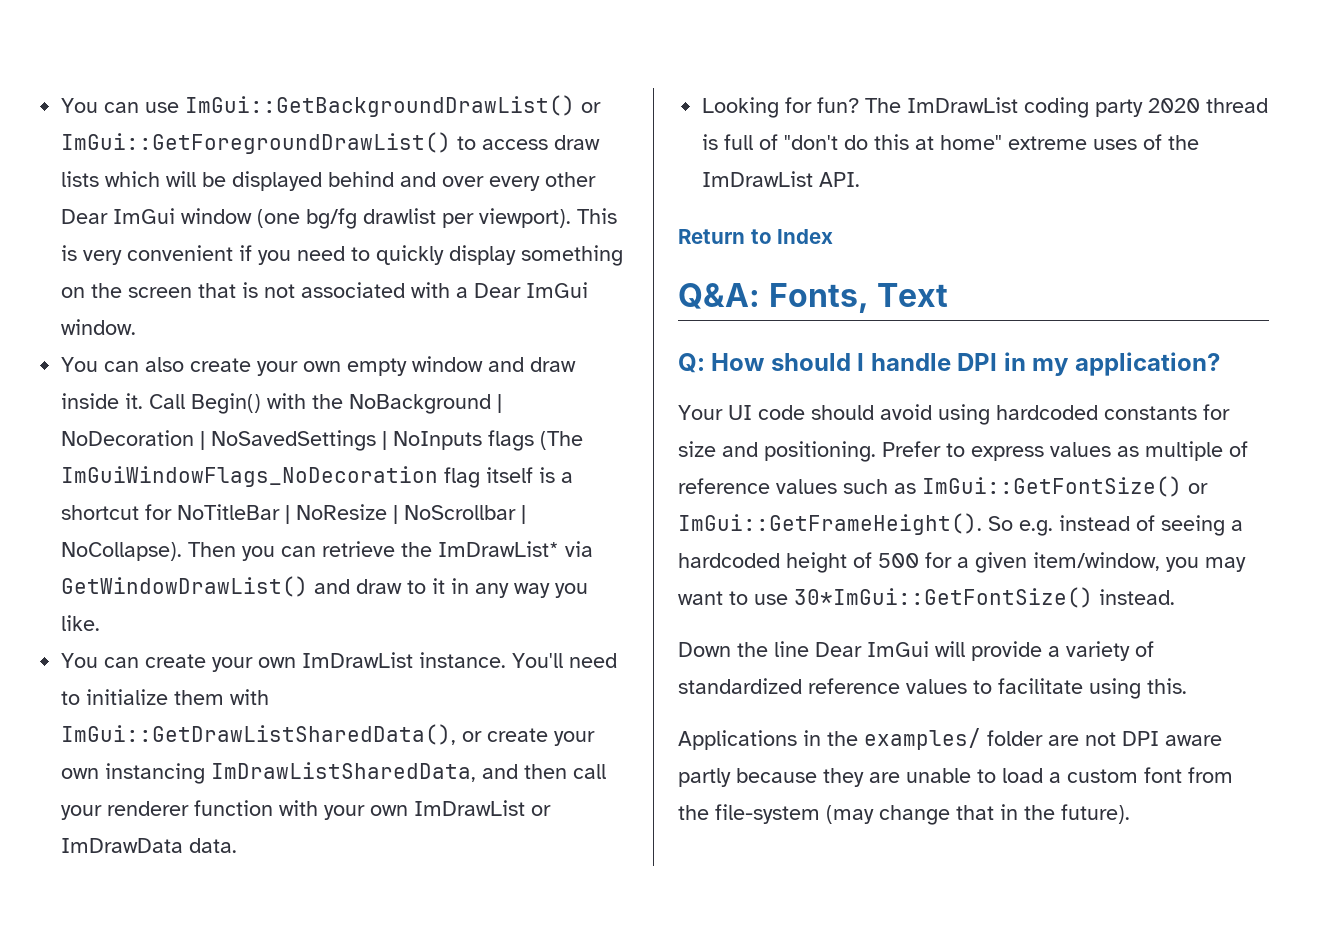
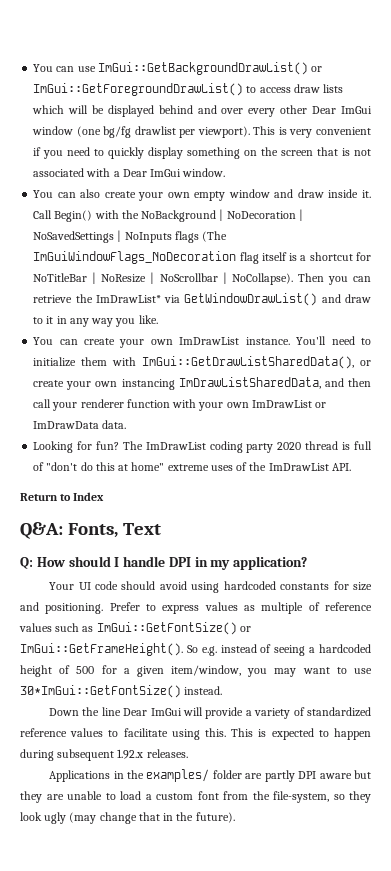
(1187, 686) none -> [231,728,371,740] [20,749,188,761] This is expected to happen during subsequent 1.92.x releases.
[1085,732,1116,746] not -> [264,770,295,782] partly
[678,768,817,787] partly because -> [354,770,372,779] but
[715,804,820,824] file-system -> [273,791,371,803] [20,812,67,824] file-system, so they look ugly

